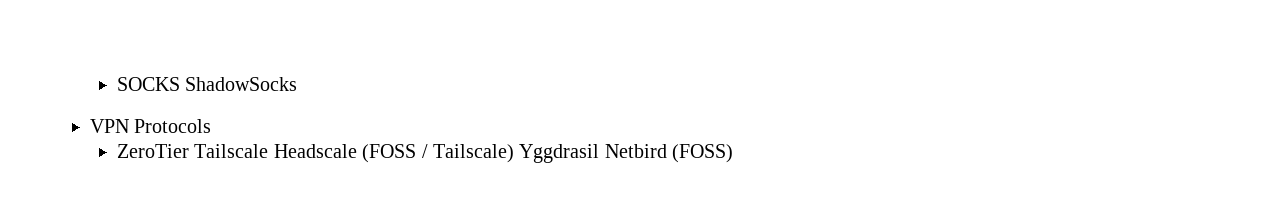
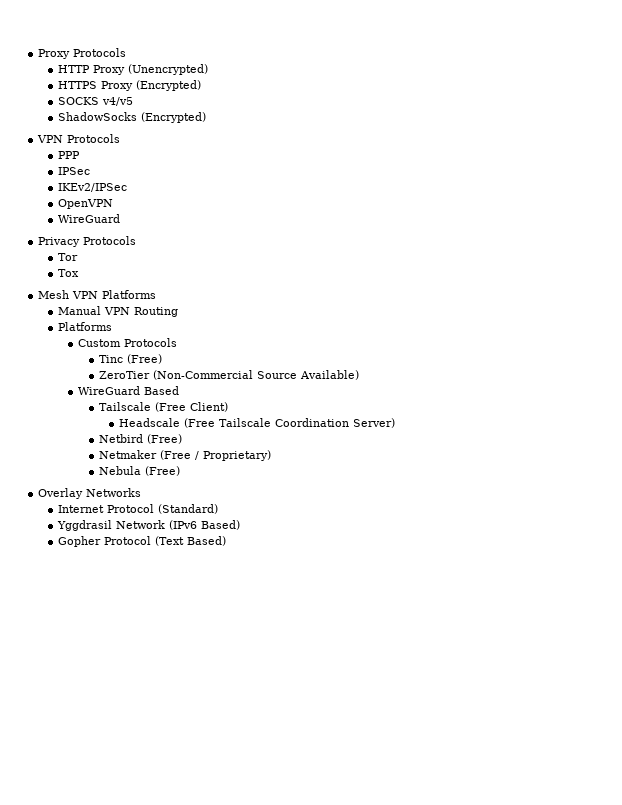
[116,77,180,91] SOCKS -> [38,48,127,59] [58,64,209,75] [58,80,202,91] [58,97,134,106] Proxy Protocols // HTTP Proxy (Unencrypted) // HTTPS Proxy (Encrypted) // SOCKS v4/v5 //
(298, 84) none -> [141,112,207,123] (Encrypted)
[116,144,734,163] ZeroTier Tailscale Headscale (FOSS / Tailscale) Yggdrasil Netbird (FOSS) -> [58,151,81,159] [58,167,91,175] [58,183,128,192] [58,199,114,209] [58,214,121,223] [38,236,137,247] [58,253,79,261] [58,269,80,277] [38,290,157,299] [58,306,179,317] [58,322,113,331] [78,338,178,347] [98,354,162,364] [98,370,359,380] [78,386,180,395] [98,402,228,412] [118,418,395,428] [98,434,182,444] [98,450,271,461] [98,466,180,476] [38,488,142,499] [58,504,219,514] [57,520,241,531] [58,536,227,547] PPP // IPSec // IKEv2/IPSec // OpenVPN // WireGuard // Privacy Protocols // Tor // Tox // Mesh VPN Platforms // Manual VPN Routing // Platforms // Custom Protocols // Tinc (Free) // ZeroTier (Non-Commercial Source Available) // WireGuard Based // Tailscale (Free Client) // Headscale (Free Tailscale Coordination Server) // Netbird (Free) // Netmaker (Free / Proprietary) // Nebula (Free) // Overlay Networks // Internet Protocol (Standard) // Yggdrasil Network (IPv6 Based) // Gopher Protocol (Text Based)

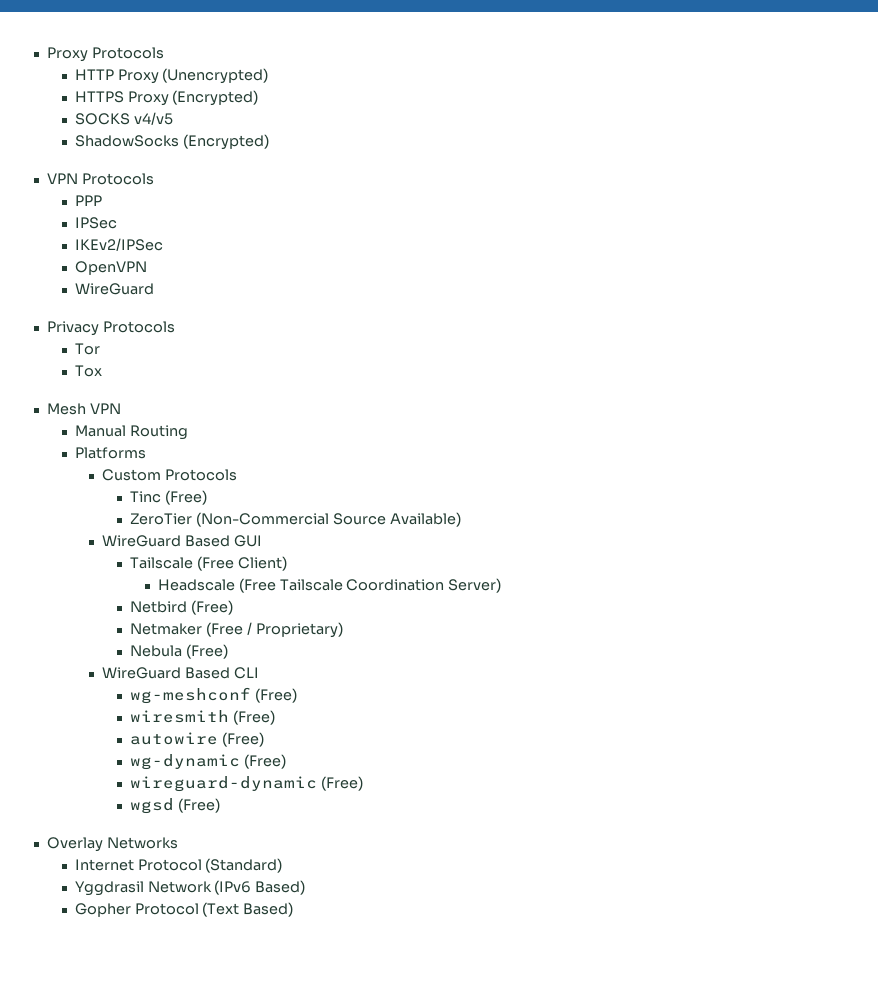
[102,290,157,299] Platforms -> (121, 408) none
[104,307,131,315] VPN -> (126, 431) none
(180, 390) none -> [234,535,263,547] GUI
(180, 471) none -> [102,667,260,679] [130,687,297,704] [130,710,275,725] [130,732,264,747] [130,754,286,770] [130,776,363,792] [130,798,220,814] // WireGuard Based CLI // wg-meshconf (Free) // wiresmith (Free) // autowire (Free) // wg-dynamic (Free) // wireguard-dynamic (Free) // wgsd (Free)

